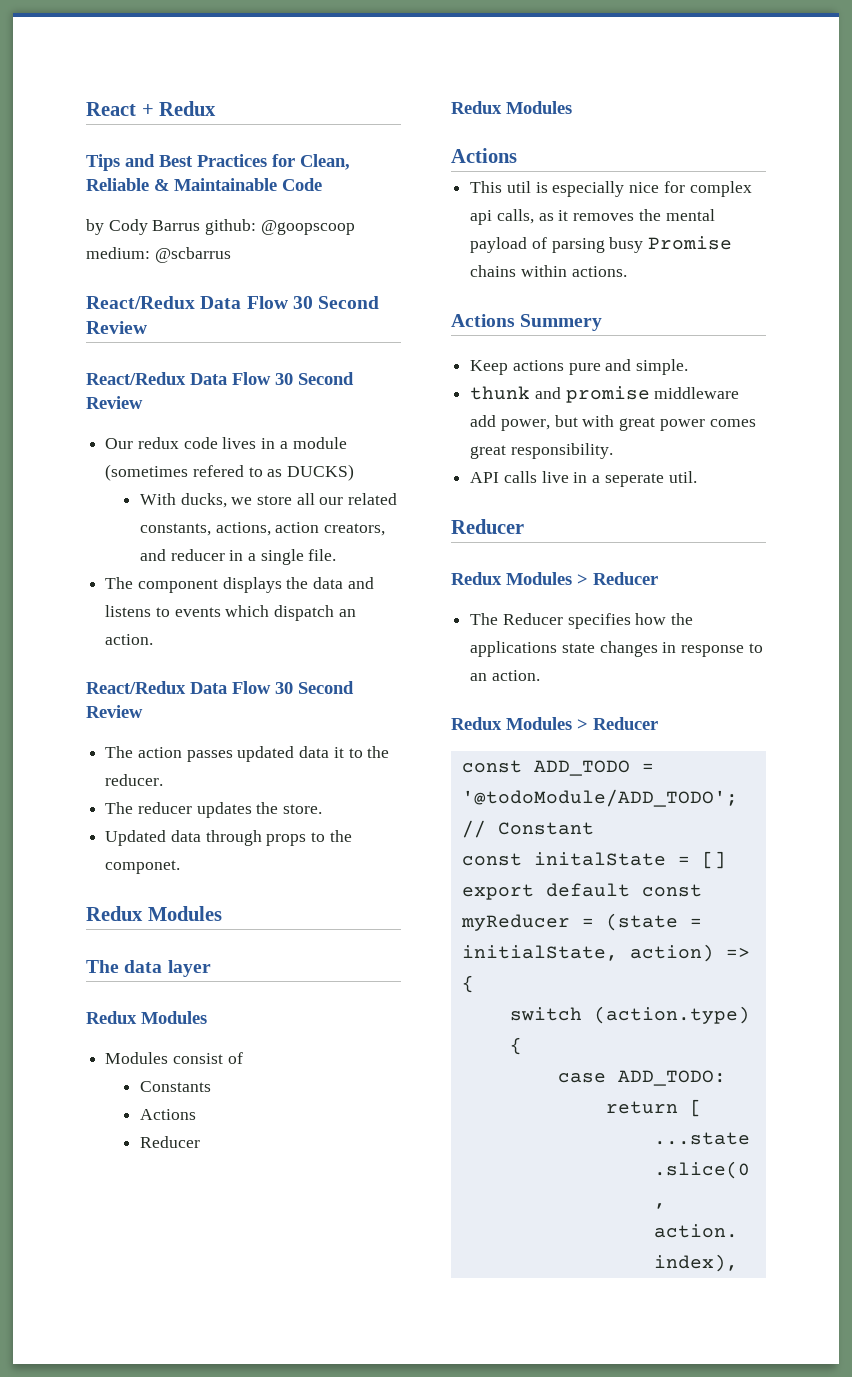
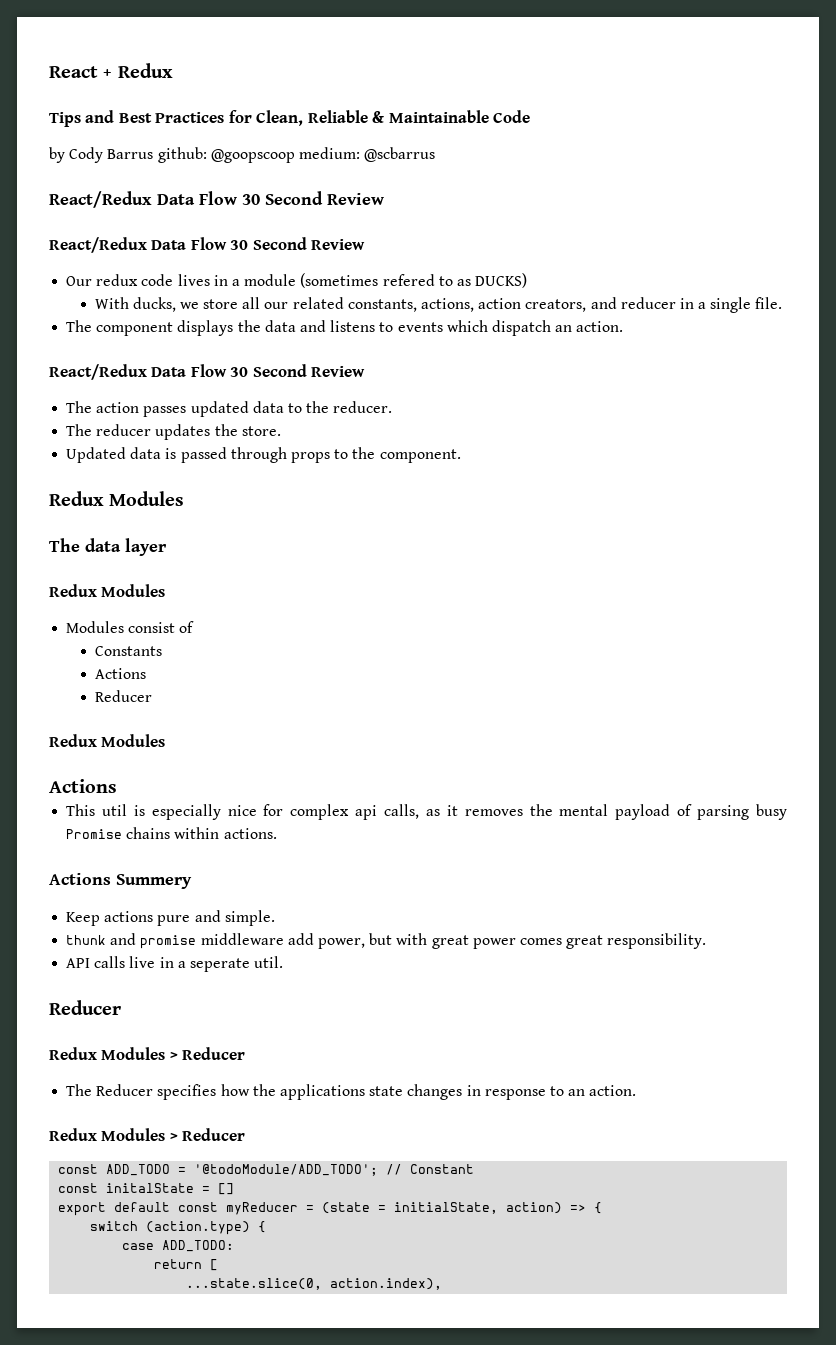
[333,747,344,758] it -> (284, 407) none
(201, 836) none -> [165,447,227,463] is passed
[105,860,181,874] componet. -> [379,449,461,463] component.

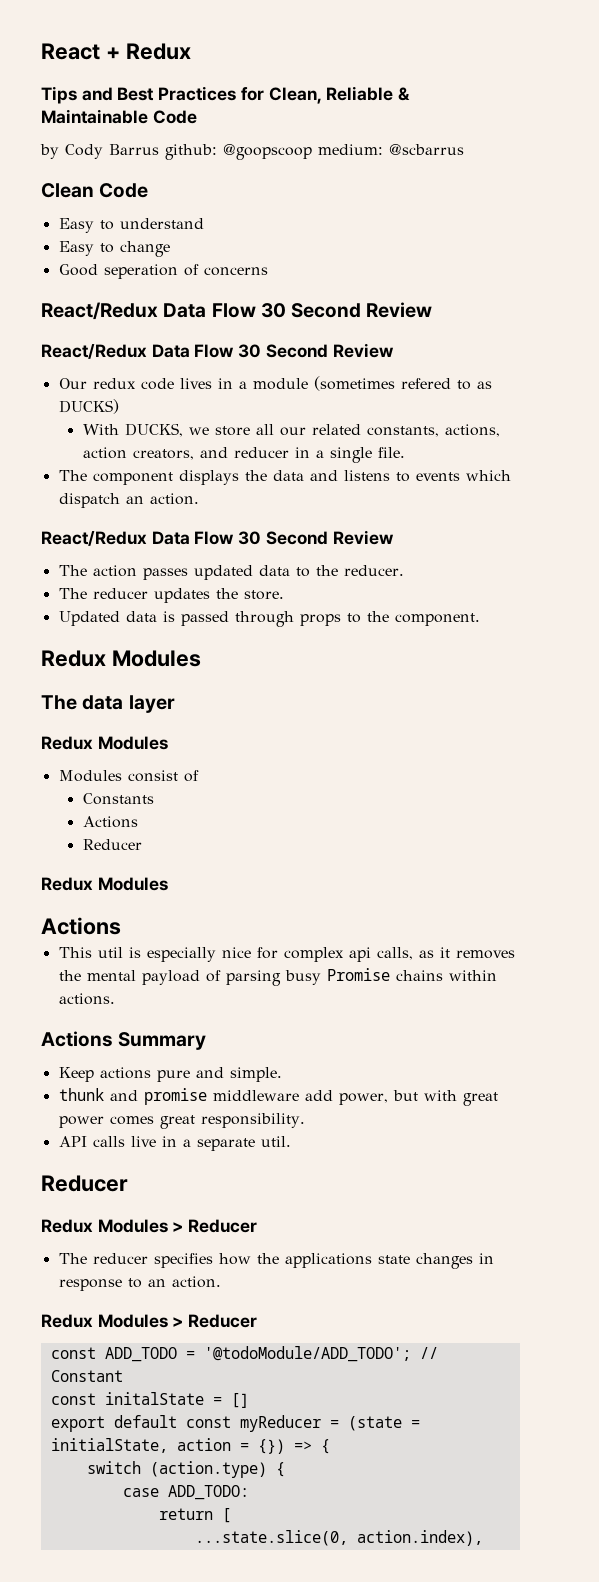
(436, 154) none -> [41,183,149,198] [58,218,204,233] [58,241,170,257] [58,264,268,279] // Clean Code // Easy to understand // Easy to change // Good seperation of concerns
[132,297,176,312] ducks, -> [124,423,183,437] DUCKS,
[116,874,192,889] Summery -> [118,1032,207,1050] Summary
[189,958,250,972] seperate -> [196,1138,255,1151] separate
[96,1084,154,1096] Reducer -> [92,1253,148,1264] reducer
[506,1202,563,1214] action) -> [176,1438,285,1454] action = {})

